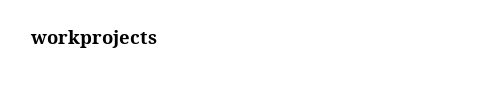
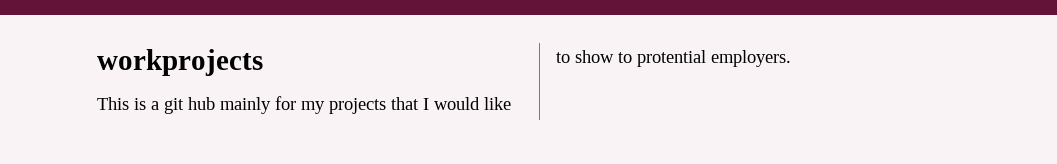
(157, 39) none -> [97,96,511,114] [556,50,791,67] // This is a git hub mainly for my projects that I would like to show to protential employers.

